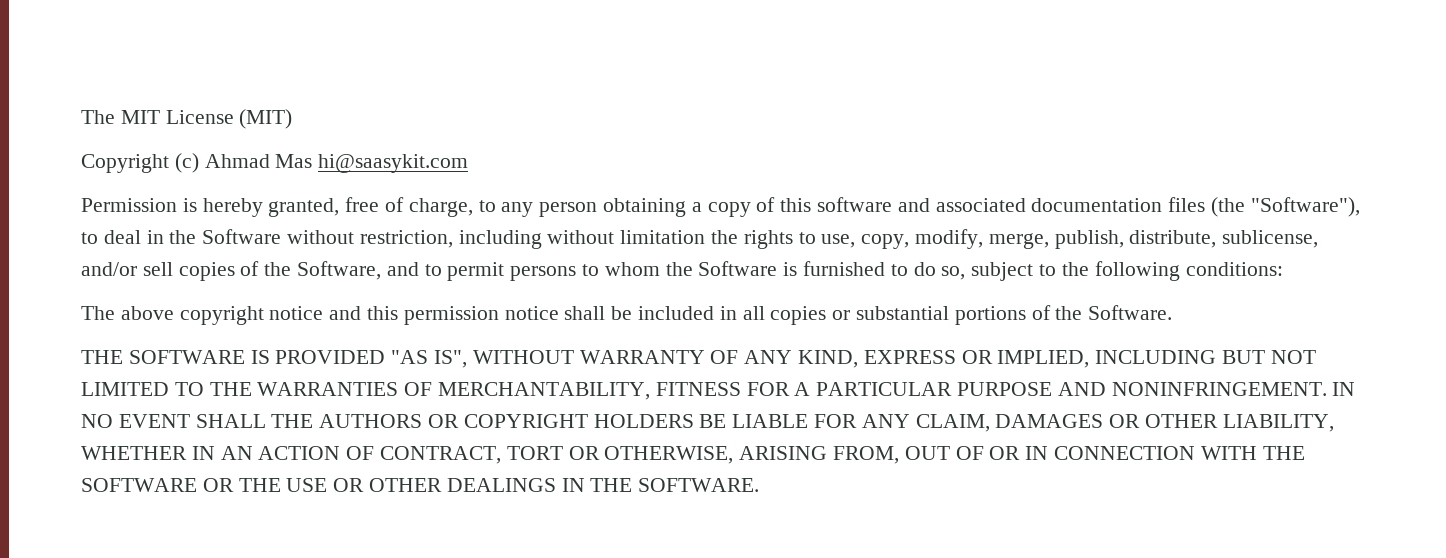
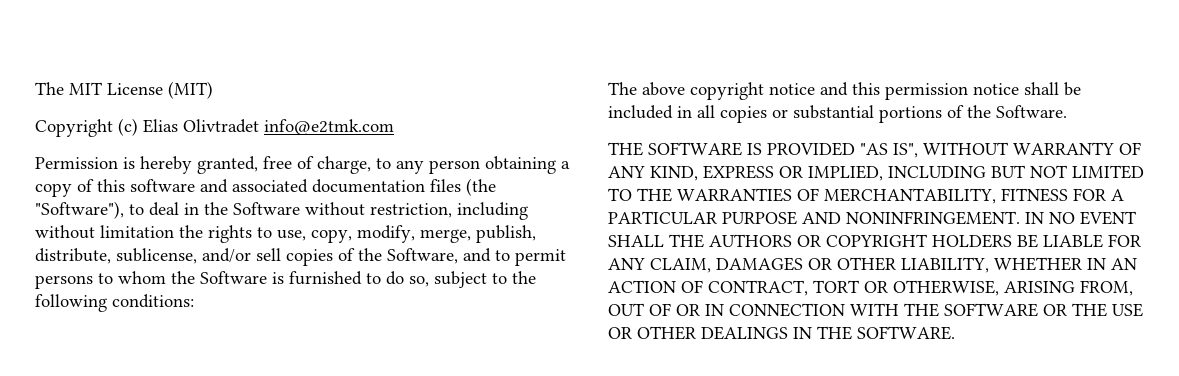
[204,154,469,173] Ahmad Mas hi@saasykit.com -> [143,119,394,135] Elias Olivtradet info@e2tmk.com

